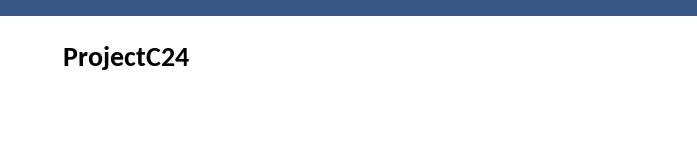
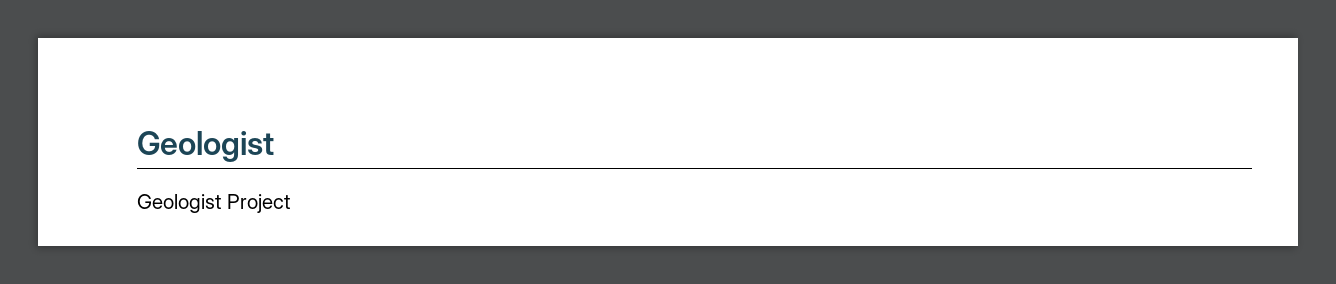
[63,46,189,70] ProjectC24 -> [137,131,274,162] [137,194,290,213] Geologist // Geologist Project

